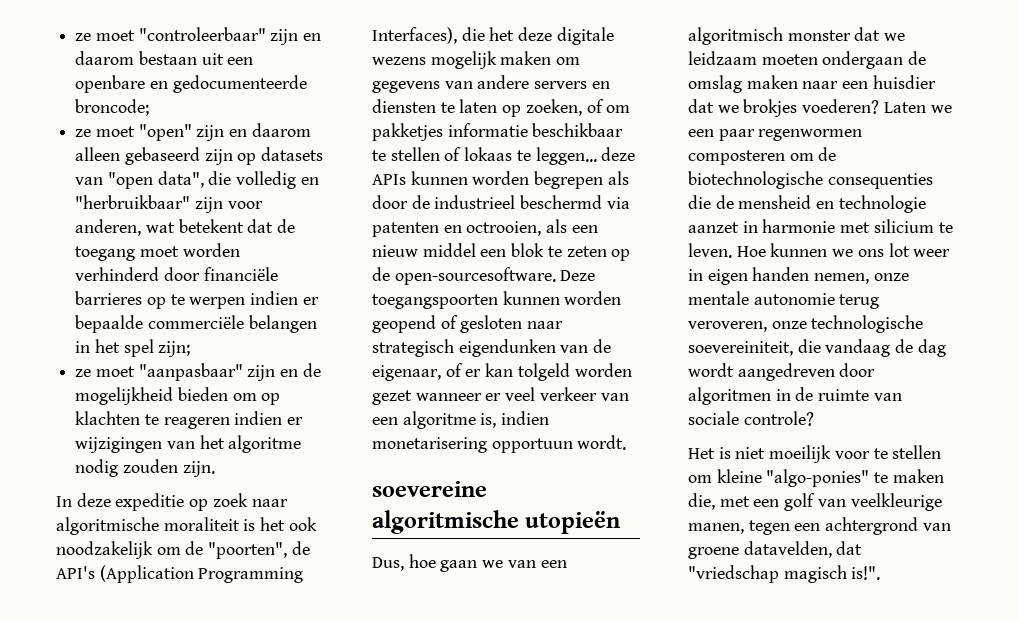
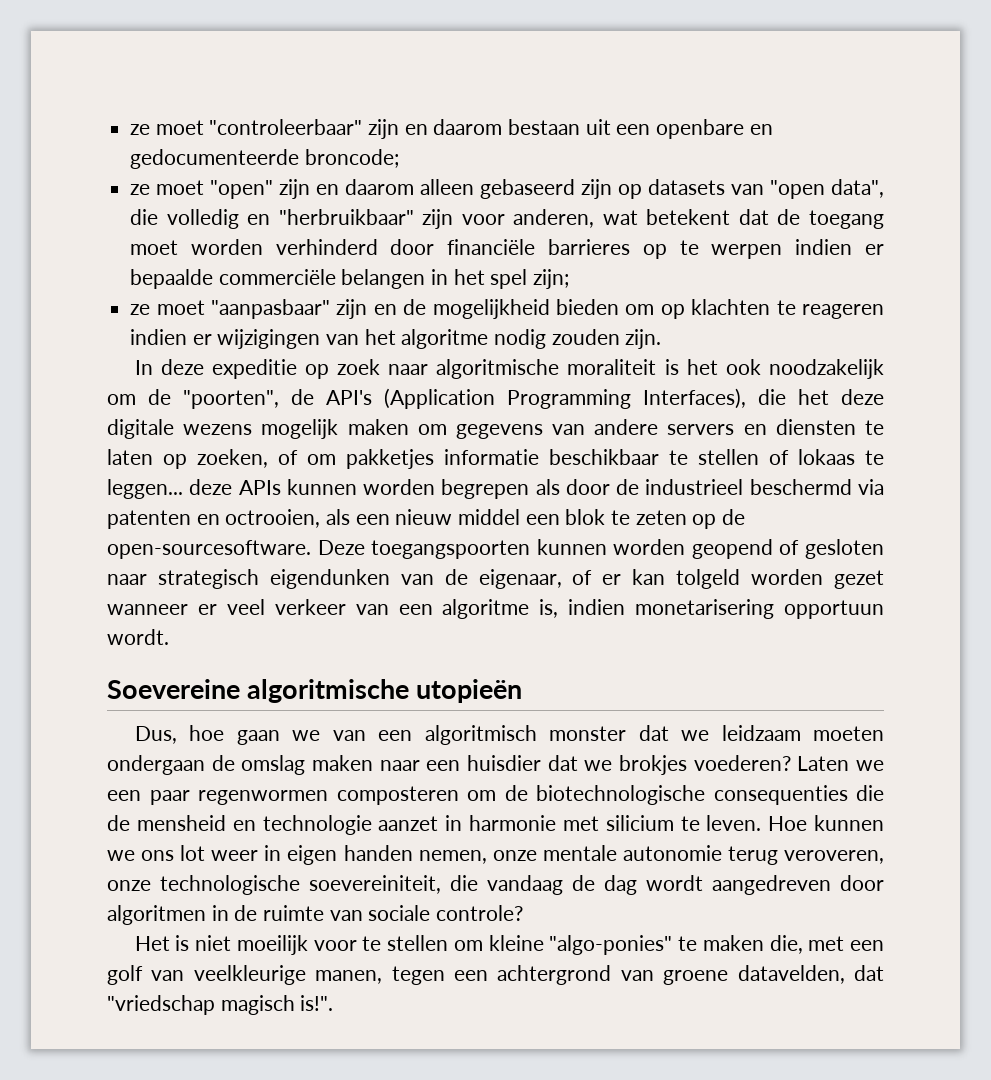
[372,481,487,497] soevereine -> [107,679,240,699] Soevereine

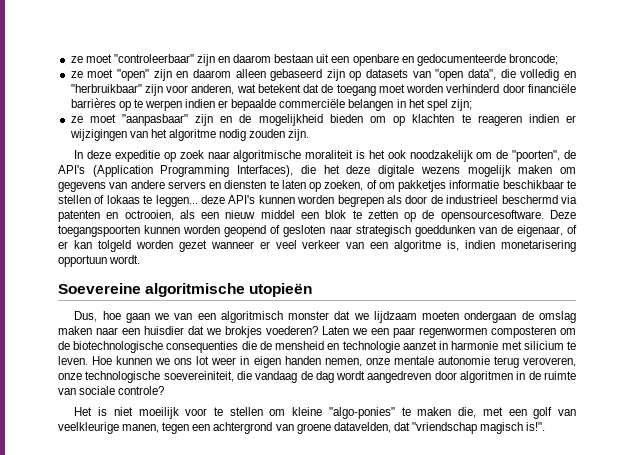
[548,239,631,255] barrieres -> [70,98,116,108] barrières
[238,480,281,495] APIs -> [228,195,256,204] API's
[635,510,687,525] zeten -> [367,210,398,219] zetten
[107,540,311,559] open-sourcesoftware. -> [440,210,544,222] opensourcesoftware.
[269,569,390,589] eigendunken -> [414,225,475,237] goeddunken
[721,725,801,741] leidzaam -> [373,311,417,323] lijdzaam
[107,995,215,1015] "vriedschap -> [411,422,477,434] "vriendschap

